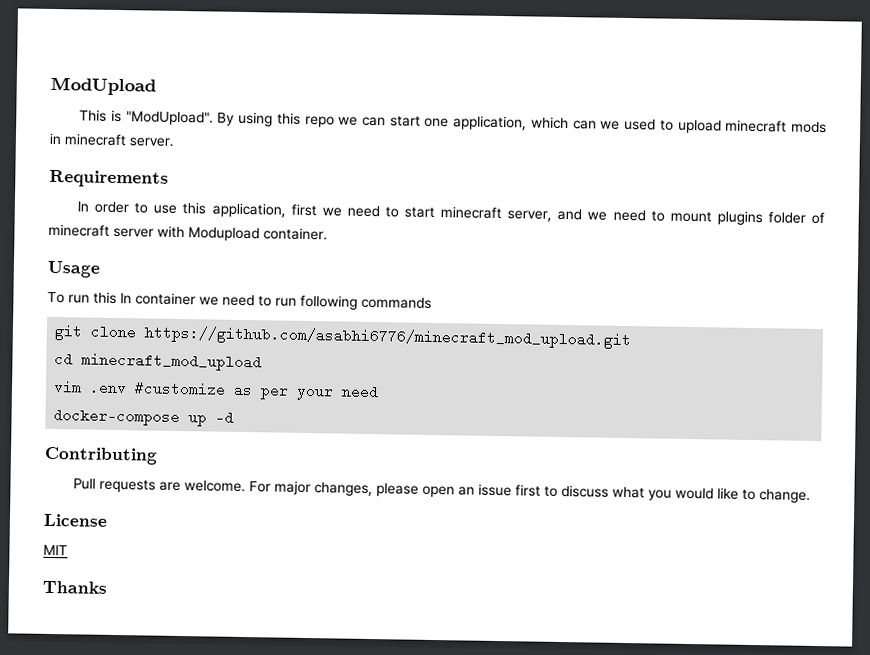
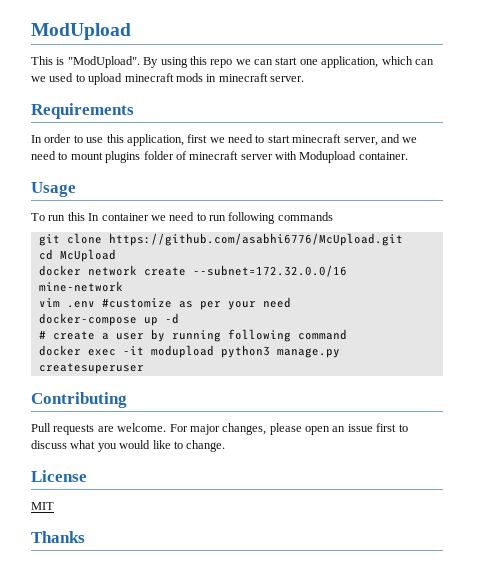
[144,325,632,350] https://github.com/asabhi6776/minecraft_mod_upload.git -> [108,233,403,246] https://github.com/asabhi6776/McUpload.git
[81,352,263,372] minecraft_mod_upload -> [59,249,116,262] [38,265,347,277] [38,281,123,292] McUpload // docker network create --subnet=172.32.0.0/16 mine-network
(235, 417) none -> [38,329,347,342] [38,345,340,358] [38,363,144,374] // # create a user by running following command // docker exec -it modupload python3 manage.py createsuperuser

